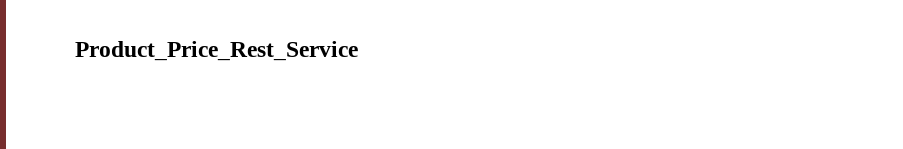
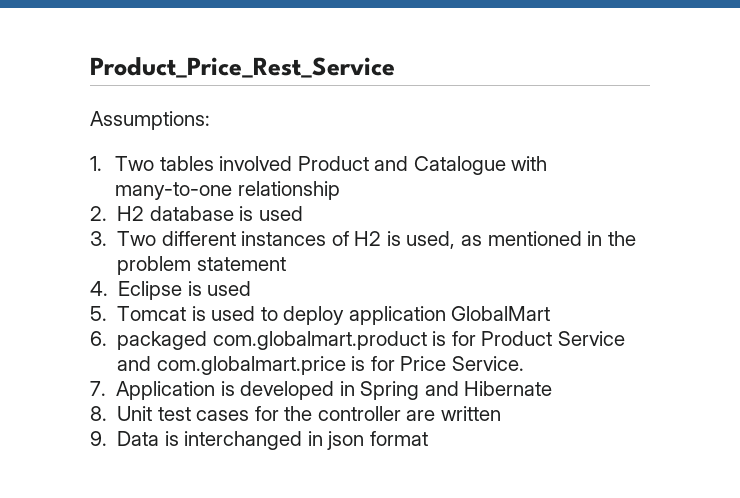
(358, 51) none -> [90,111,210,130] [90,156,548,175] [115,181,340,200] [90,206,303,221] [90,231,636,249] [117,256,286,275] [90,281,252,300] [90,306,551,325] [90,331,625,350] [117,356,524,375] [90,381,553,400] [90,406,501,421] [90,431,428,450] // Assumptions: // 1. Two tables involved Product and Catalogue with many-to-one relationship // 2. H2 database is used // 3. Two different instances of H2 is used, as mentioned in the problem statement // 4. Eclipse is used // 5. Tomcat is used to deploy application GlobalMart // 6. packaged com.globalmart.product is for Product Service and com.globalmart.price is for Price Service. // 7. Application is developed in Spring and Hibernate // 8. Unit test cases for the controller are written // 9. Data is interchanged in json format

